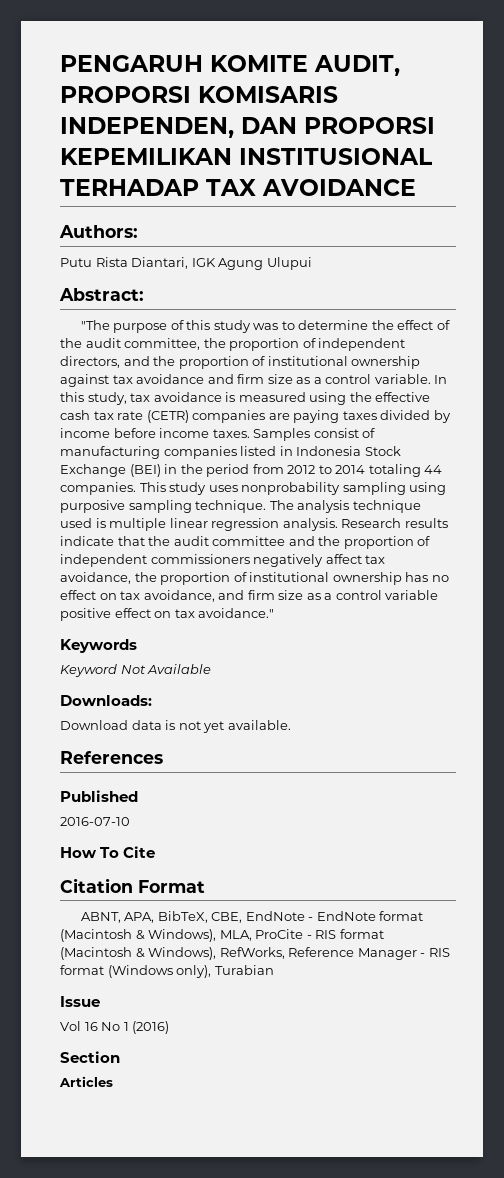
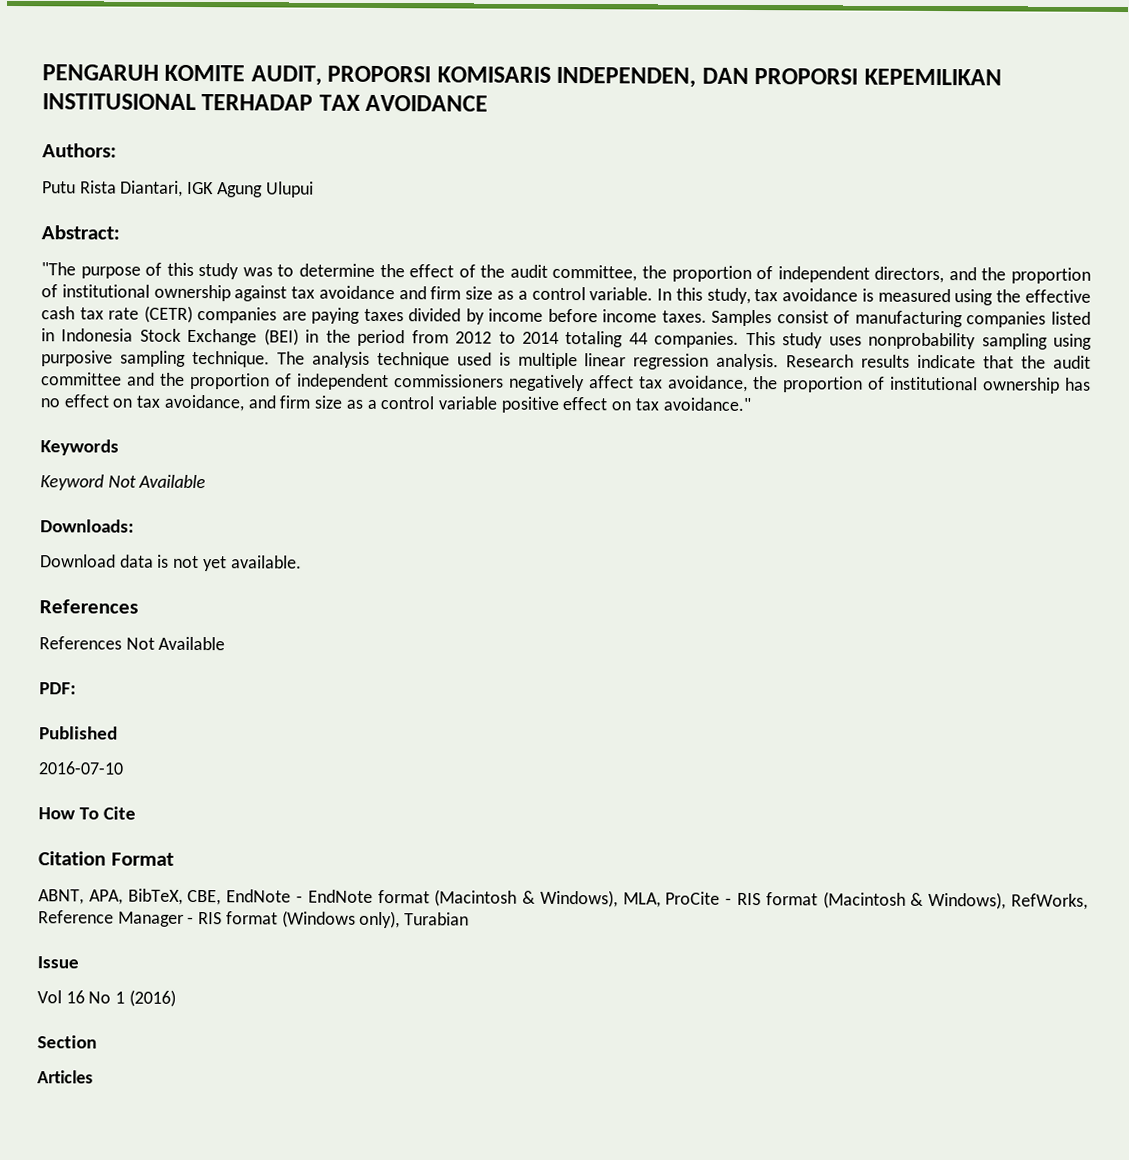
(163, 757) none -> [39,636,226,651] [39,682,76,695] // References Not Available // PDF:

